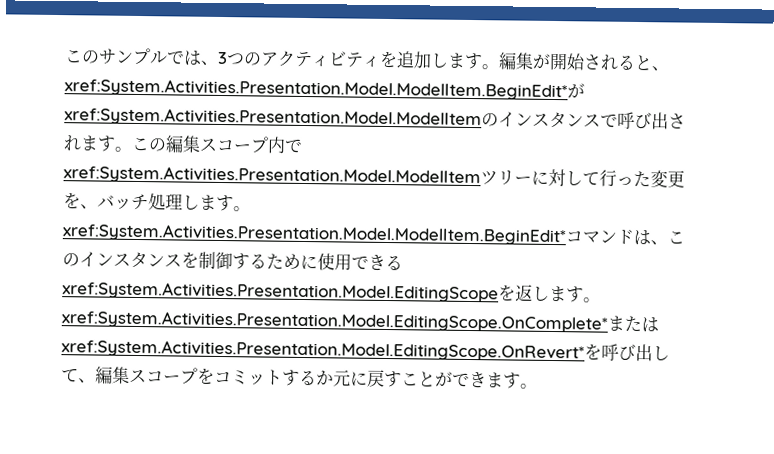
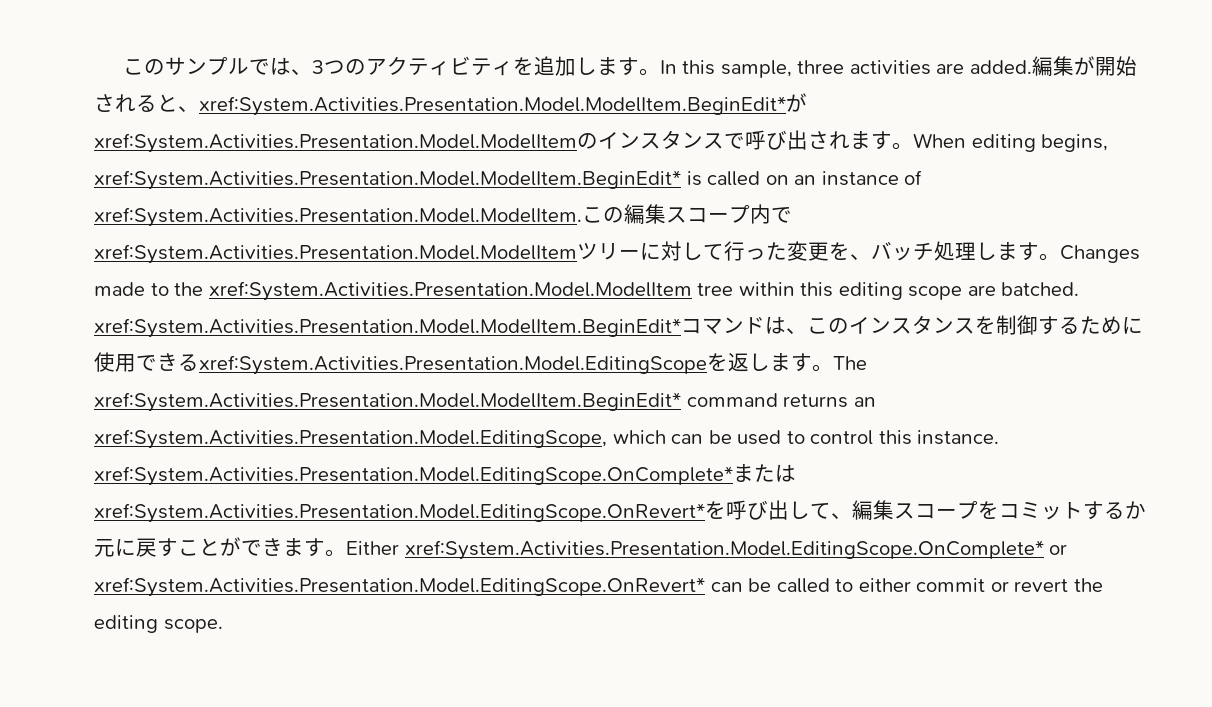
(499, 67) none -> [659,60,1032,78] In this sample, three activities are added.
(132, 149) none -> [913,133,1109,152] [94,170,923,190] [94,207,582,227] When editing begins, xref:System.Activities.Presentation.Model.ModelItem.BeginEdit* is called on an instance of xref:System.Activities.Presentation.Model.ModelItem.
(251, 209) none -> [1060,245,1140,263] [94,281,1080,301] Changes made to the xref:System.Activities.Presentation.Model.ModelItem tree within this editing scope are batched.
(601, 300) none -> [833,356,867,370] [94,392,876,412] [94,429,1000,449] The xref:System.Activities.Presentation.Model.ModelItem.BeginEdit* command returns an xref:System.Activities.Presentation.Model.EditingScope, which can be used to control this instance.
(538, 386) none -> [346,540,1068,560] [94,577,1103,597] [94,615,223,633] Either xref:System.Activities.Presentation.Model.EditingScope.OnComplete* or xref:System.Activities.Presentation.Model.EditingScope.OnRevert* can be called to either commit or revert the editing scope.

